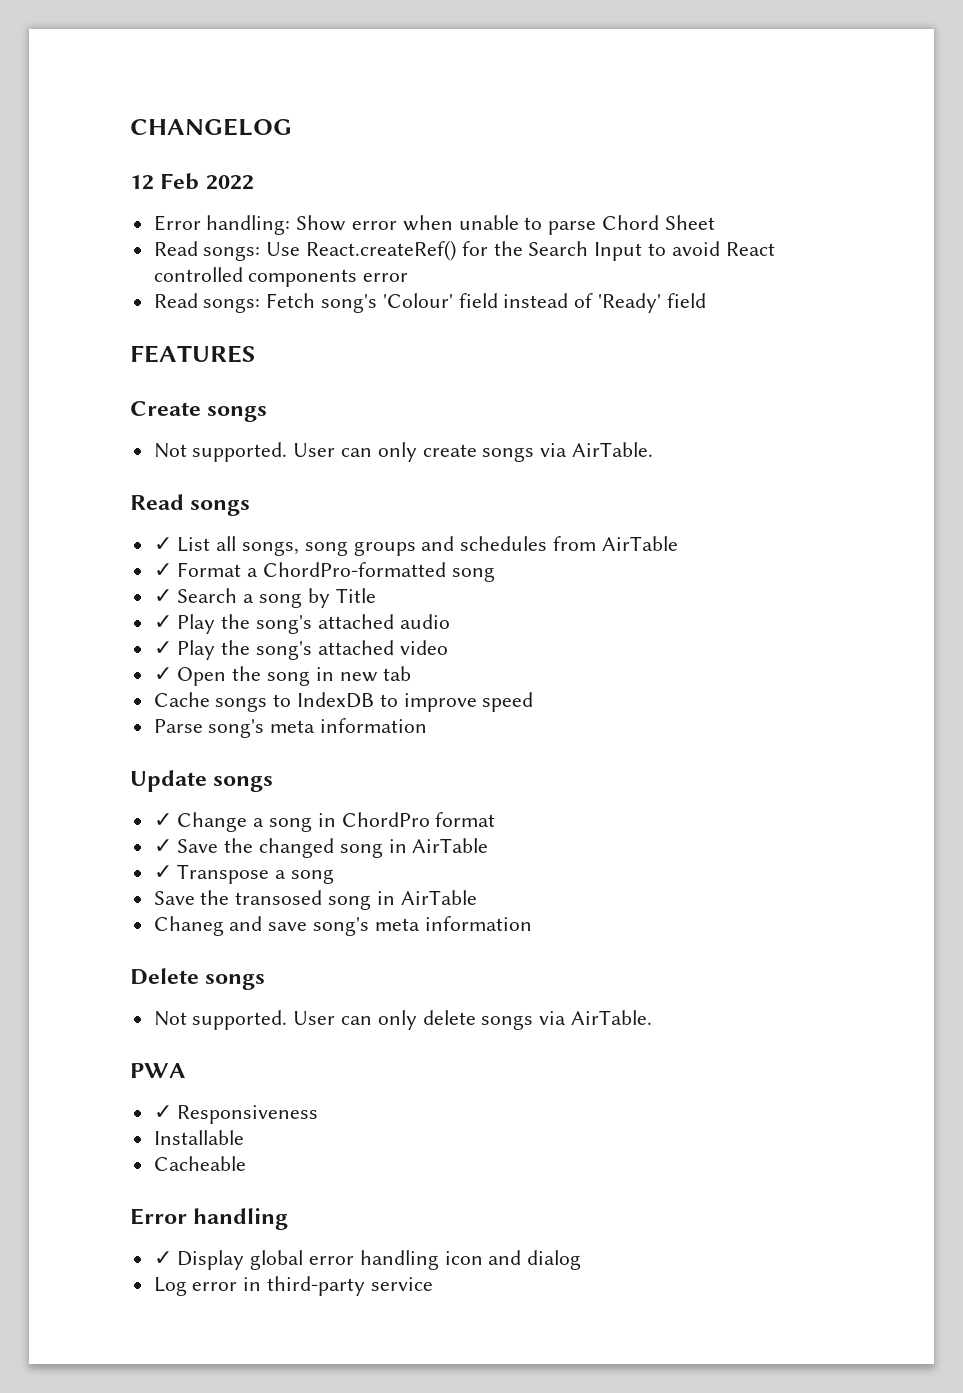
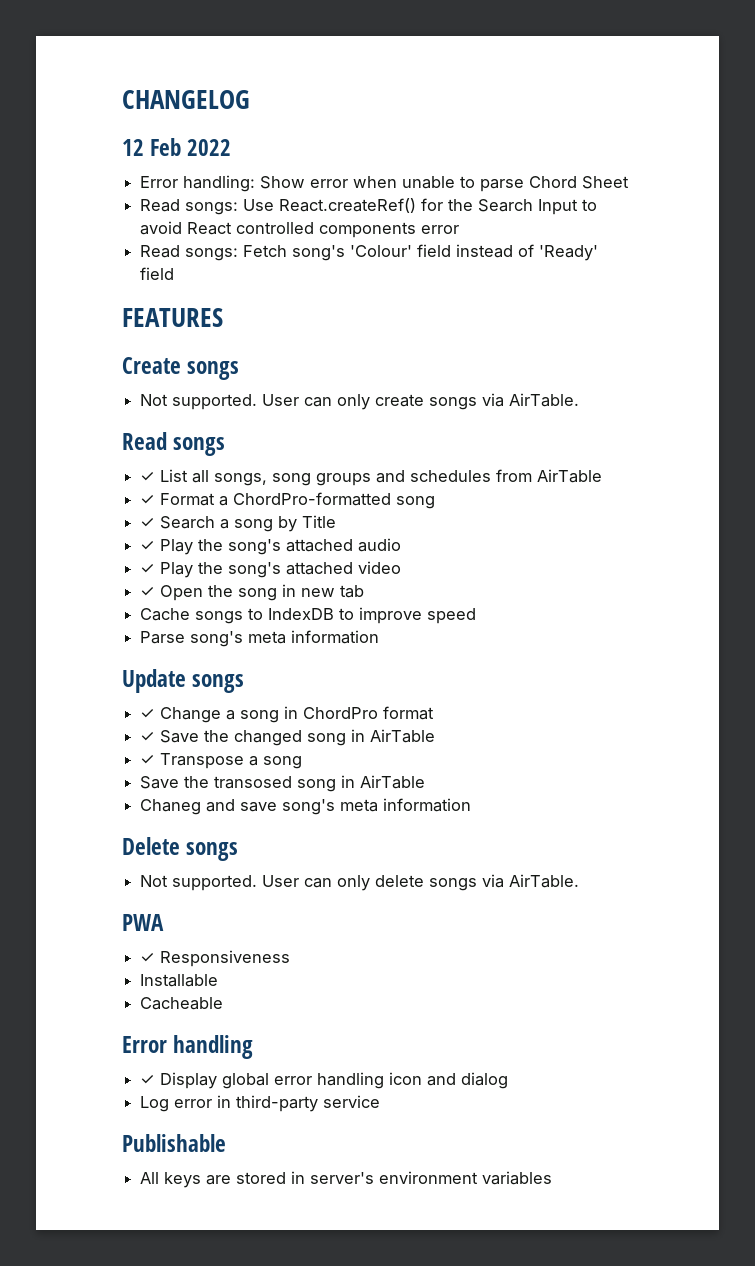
(433, 1284) none -> [122,1134,226,1152] [140,1171,553,1188] // Publishable // All keys are stored in server's environment variables

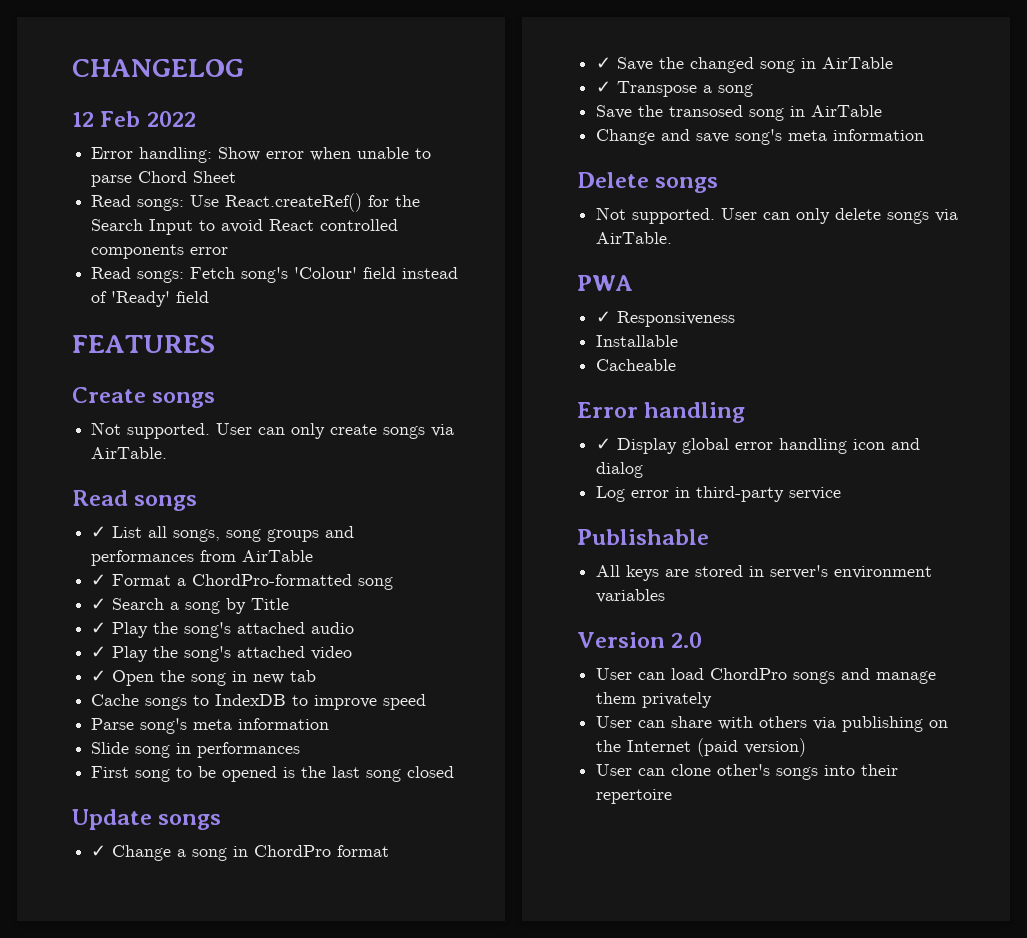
[410,470,492,482] schedules -> [91,550,195,566] performances
(380, 637) none -> [91,742,301,758] [91,766,455,782] // Slide song in performances // First song to be opened is the last song closed
[140,799,202,815] Chaneg -> [596,129,656,145] Change
(553, 1178) none -> [577,632,703,648] [596,668,937,684] [596,692,713,708] [596,716,949,732] [596,738,807,757] [596,764,899,780] [596,789,673,804] // Version 2.0 // User can load ChordPro songs and manage them privately // User can share with others via publishing on the Internet (paid version) // User can clone other's songs into their repertoire

